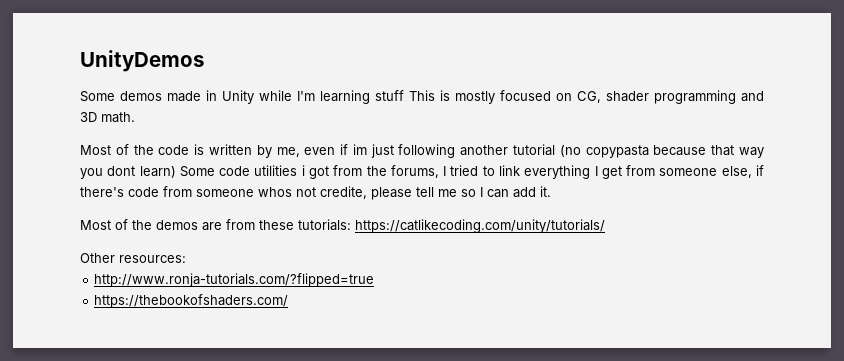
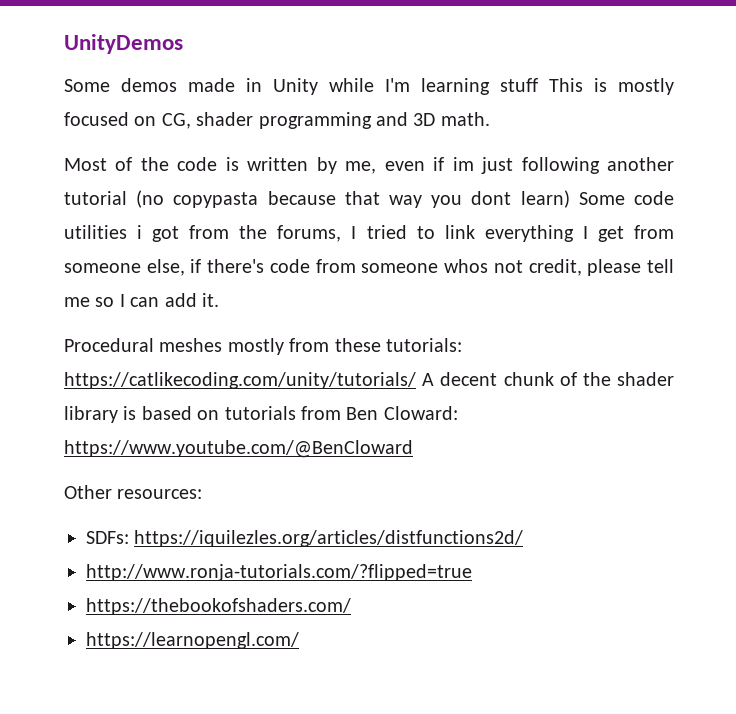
[320,186,367,199] credite, -> [528,259,582,276] credit,
[80,219,222,231] Most of the demos are -> [64,338,284,355] Procedural meshes mostly
(605, 226) none -> [422,372,674,386] [64,406,458,423] [64,440,413,458] A decent chunk of the shader library is based on tutorials from Ben Cloward: https://www.youtube.com/@BenCloward
(186, 259) none -> [86,530,524,547] // SDFs: https://iquilezles.org/articles/distfunctions2d/
(289, 301) none -> [86,632,299,649] // https://learnopengl.com/

